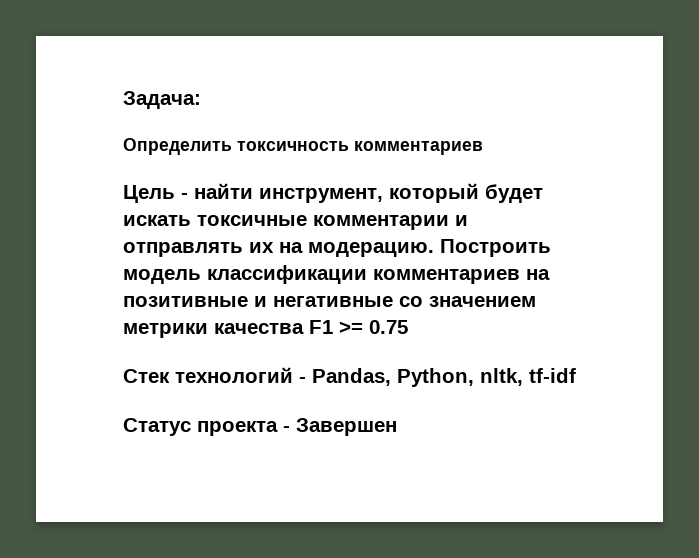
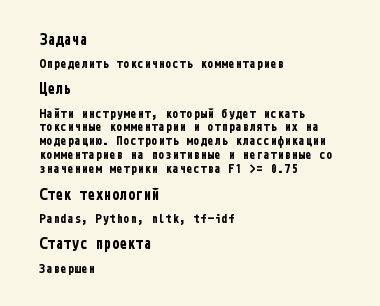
[123,91,201,109] Задача: -> [39,33,87,47] Задача
[181,183,253,199] - найти -> [39,108,74,118] // Найти
[299,377,306,383] - -> (159, 193) //
[283,426,290,432] - -> (151, 246) //

